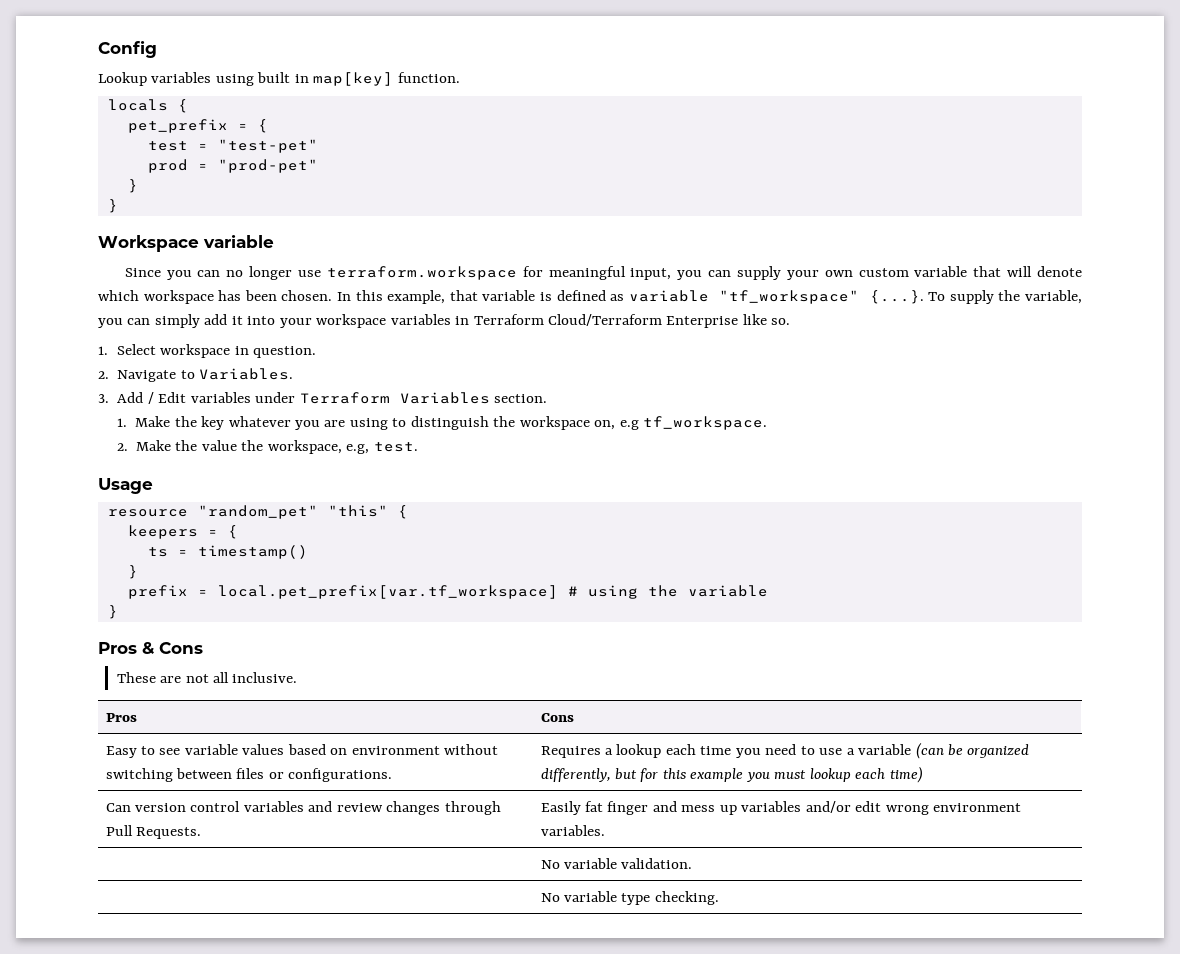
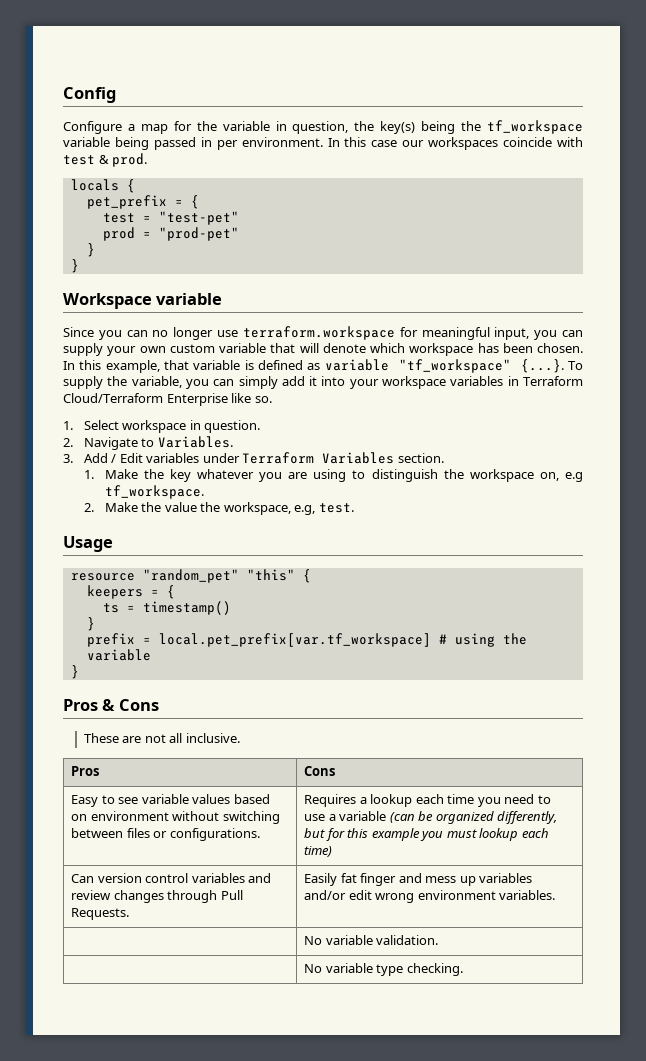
[98,72,460,86] Lookup variables using built in map[key] function. -> [63,120,583,134] [63,137,583,150] [63,153,148,167] Configure a map for the variable in question, the key(s) being the tf_workspace variable being passed in per environment. In this case our workspaces coincide with test & prod.

